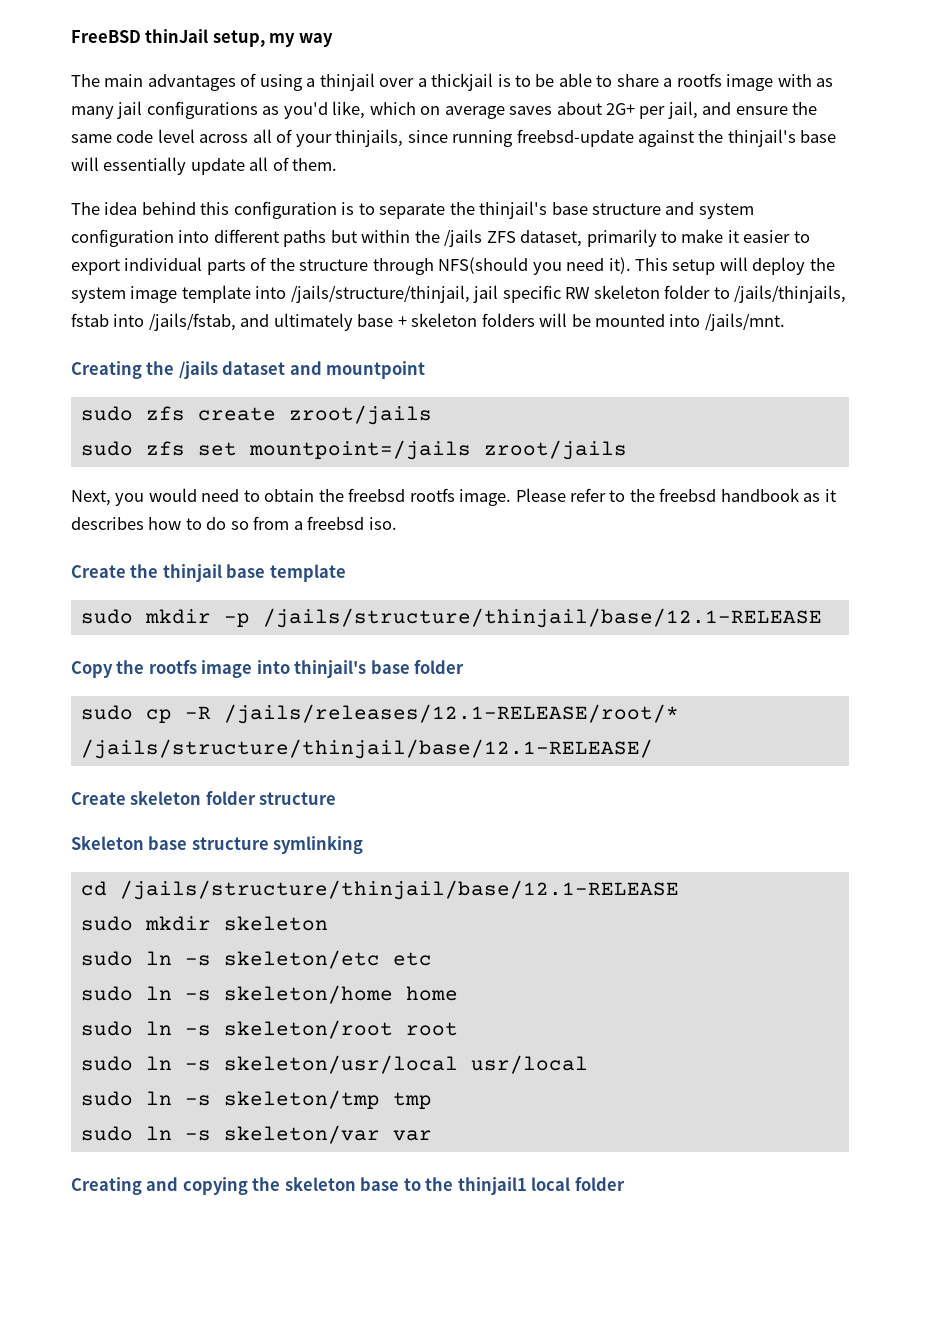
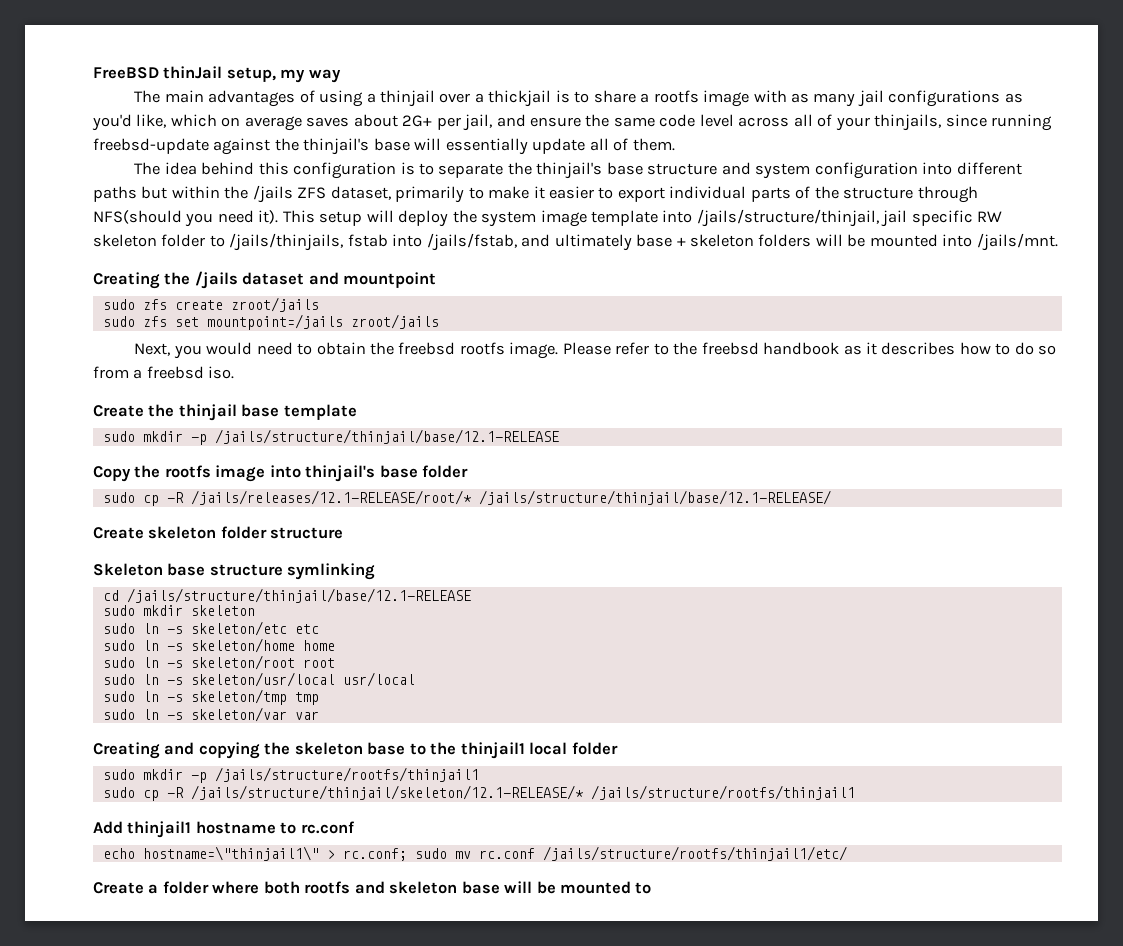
[535,73,613,87] be able to -> (590, 97) none
(625, 1184) none -> [102,767,479,783] [102,785,855,801] [93,821,355,838] [102,846,847,861] [93,881,652,894] // sudo mkdir -p /jails/structure/rootfs/thinjail1 // sudo cp -R /jails/structure/thinjail/skeleton/12.1-RELEASE/* /jails/structure/rootfs/thinjail1 // Add thinjail1 hostname to rc.conf // echo hostname=\"thinjail1\" > rc.conf; sudo mv rc.conf /jails/structure/rootfs/thinjail1/etc/ // Create a folder where both rootfs and skeleton base will be mounted to

